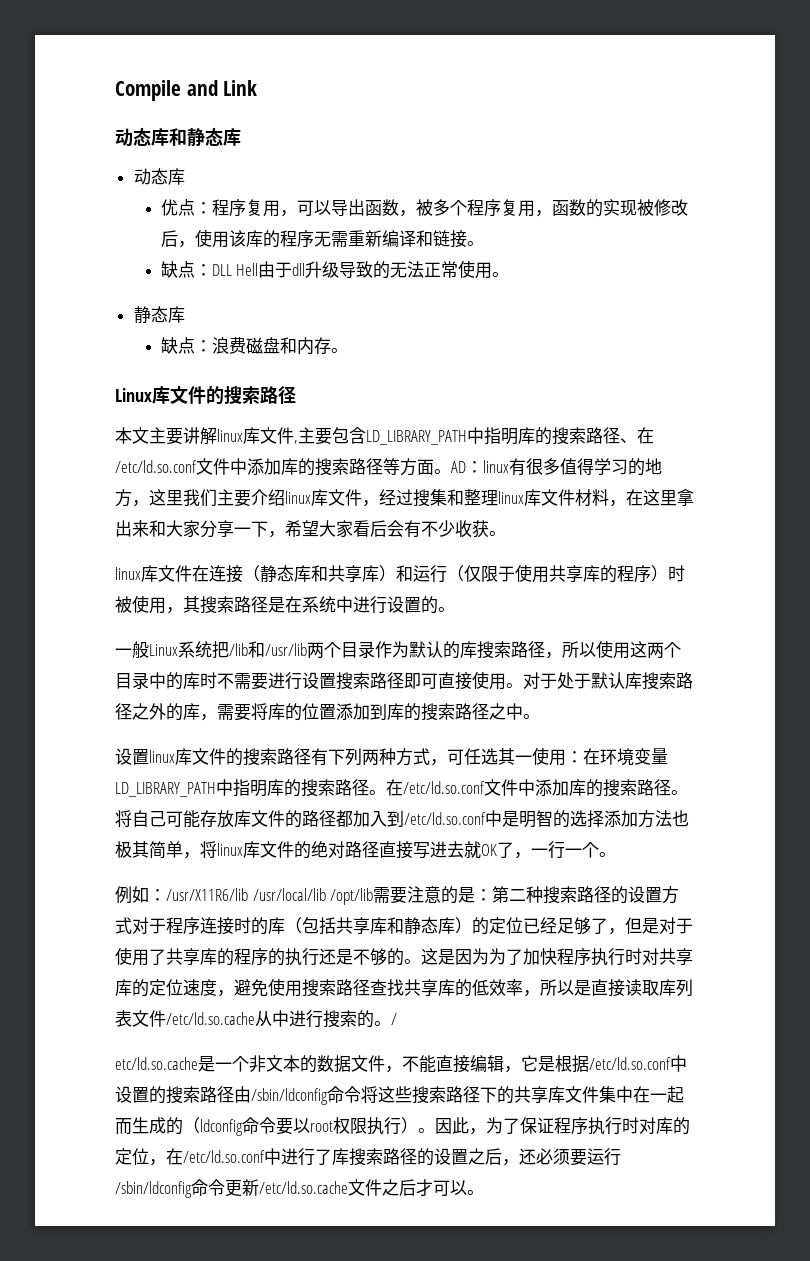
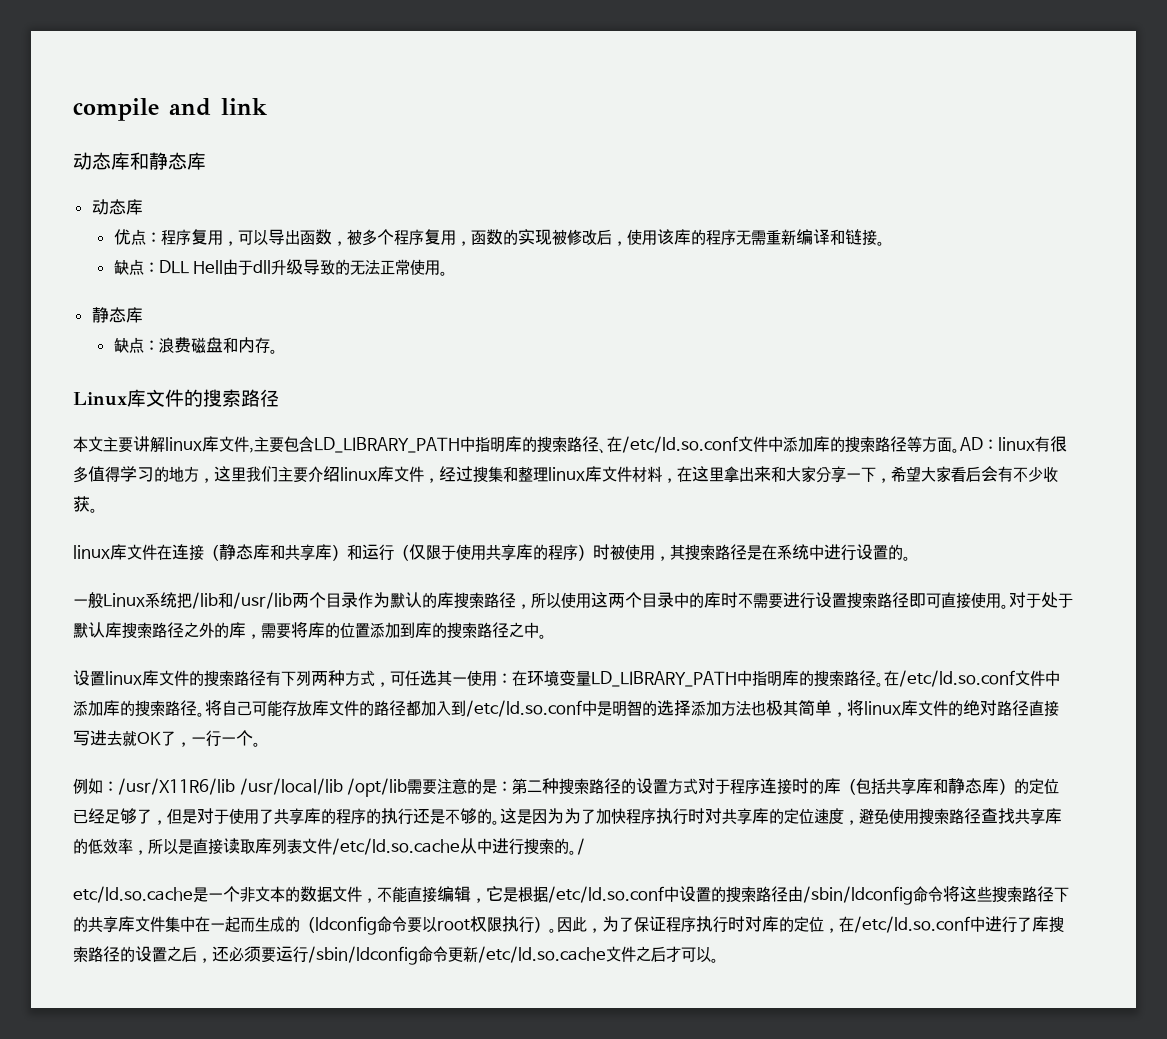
[115,80,258,101] Compile and Link -> [73,98,267,121] compile and link

